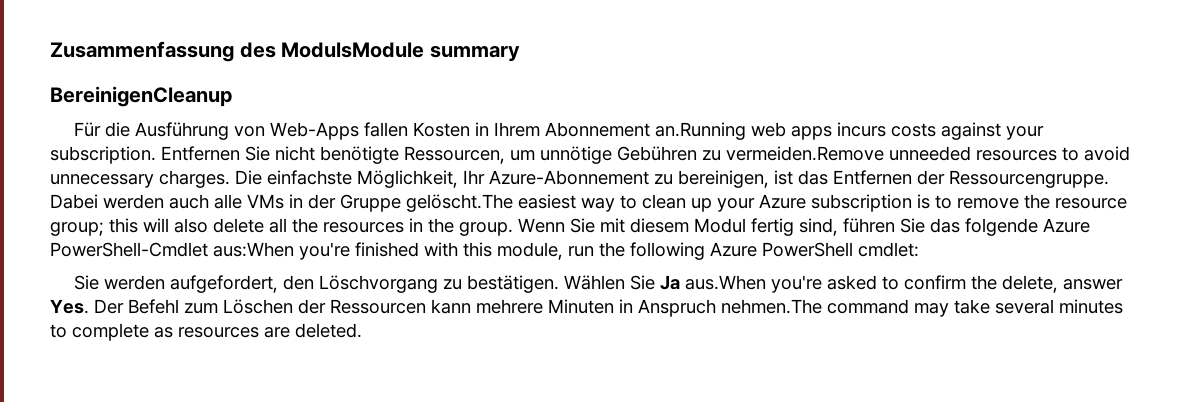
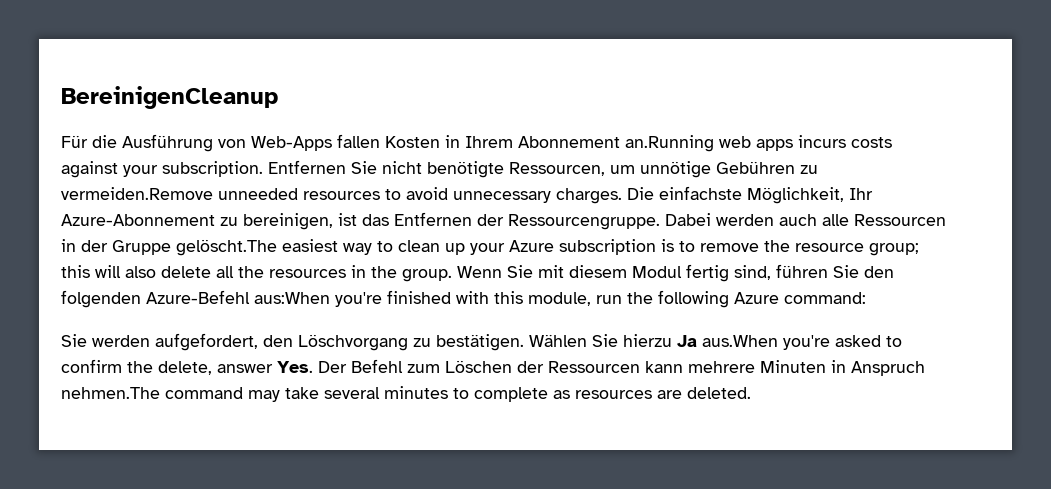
[50,41,520,62] Zusammenfassung des ModulsModule summary // -> (61, 97) none
[247,194,284,209] VMs -> [854,214,946,226] Ressourcen
[930,218,1090,236] [50,242,208,257] das folgende Azure PowerShell-Cmdlet -> [864,266,894,278] [61,290,250,308] den folgenden Azure-Befehl
[762,242,919,257] PowerShell cmdlet: -> [784,292,866,304] command:
(656, 282) none -> [623,334,672,347] hierzu

